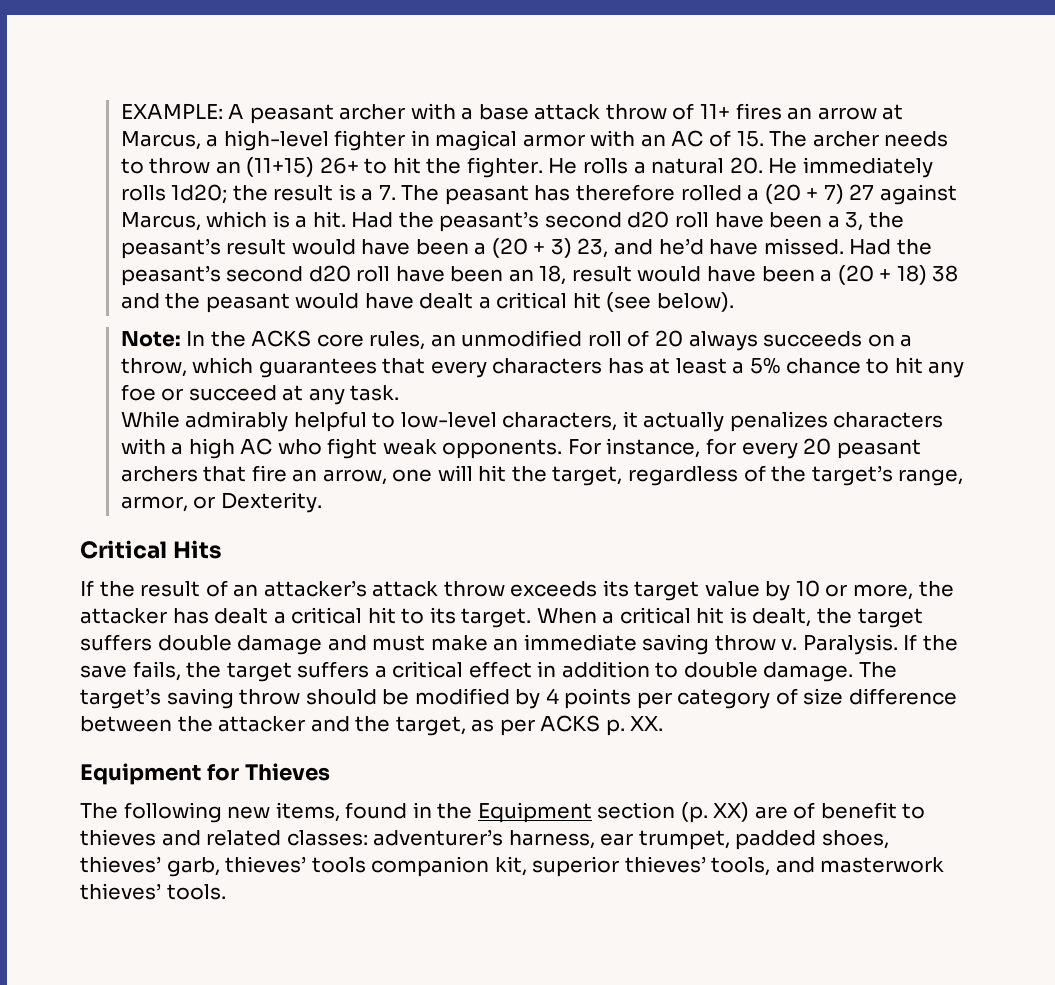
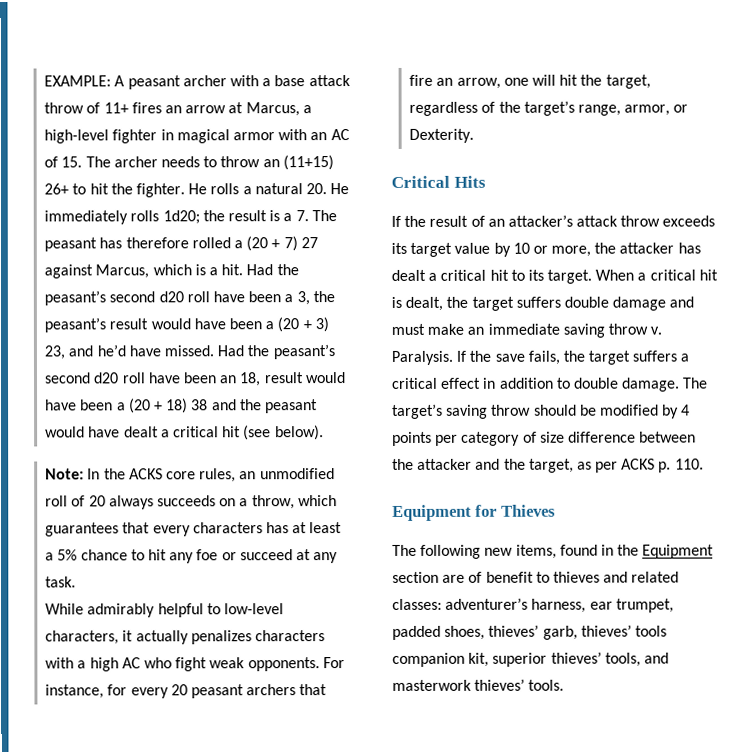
[630,716,664,731] XX. -> [674,458,704,470] 110.
[680,802,750,823] (p. XX) -> (439, 577) none

